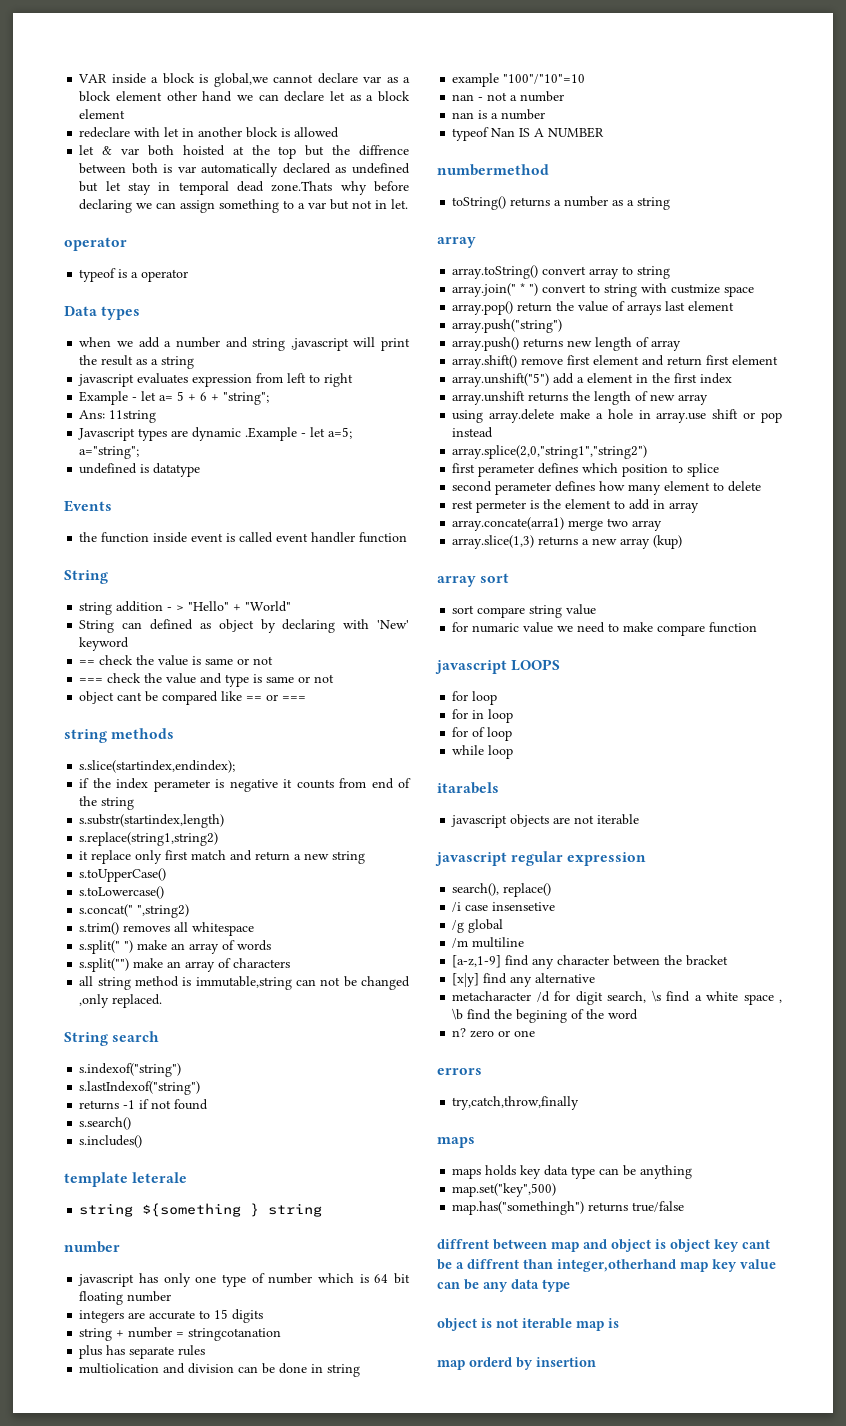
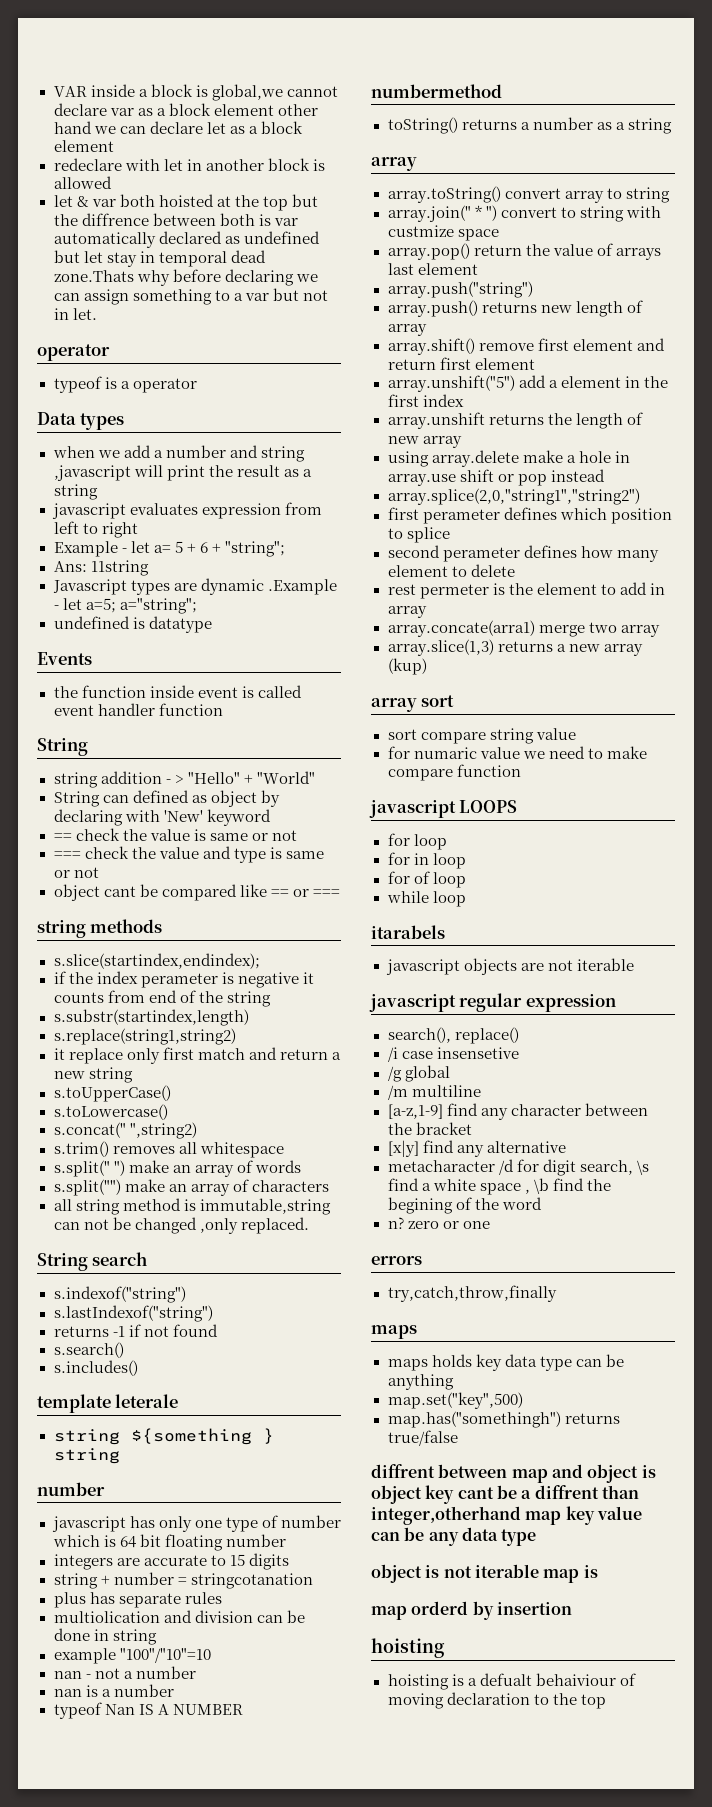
(596, 1362) none -> [371,1638,445,1658] [387,1673,636,1690] [387,1692,606,1709] // hoisting // hoisting is a defualt behaiviour of moving declaration to the top

